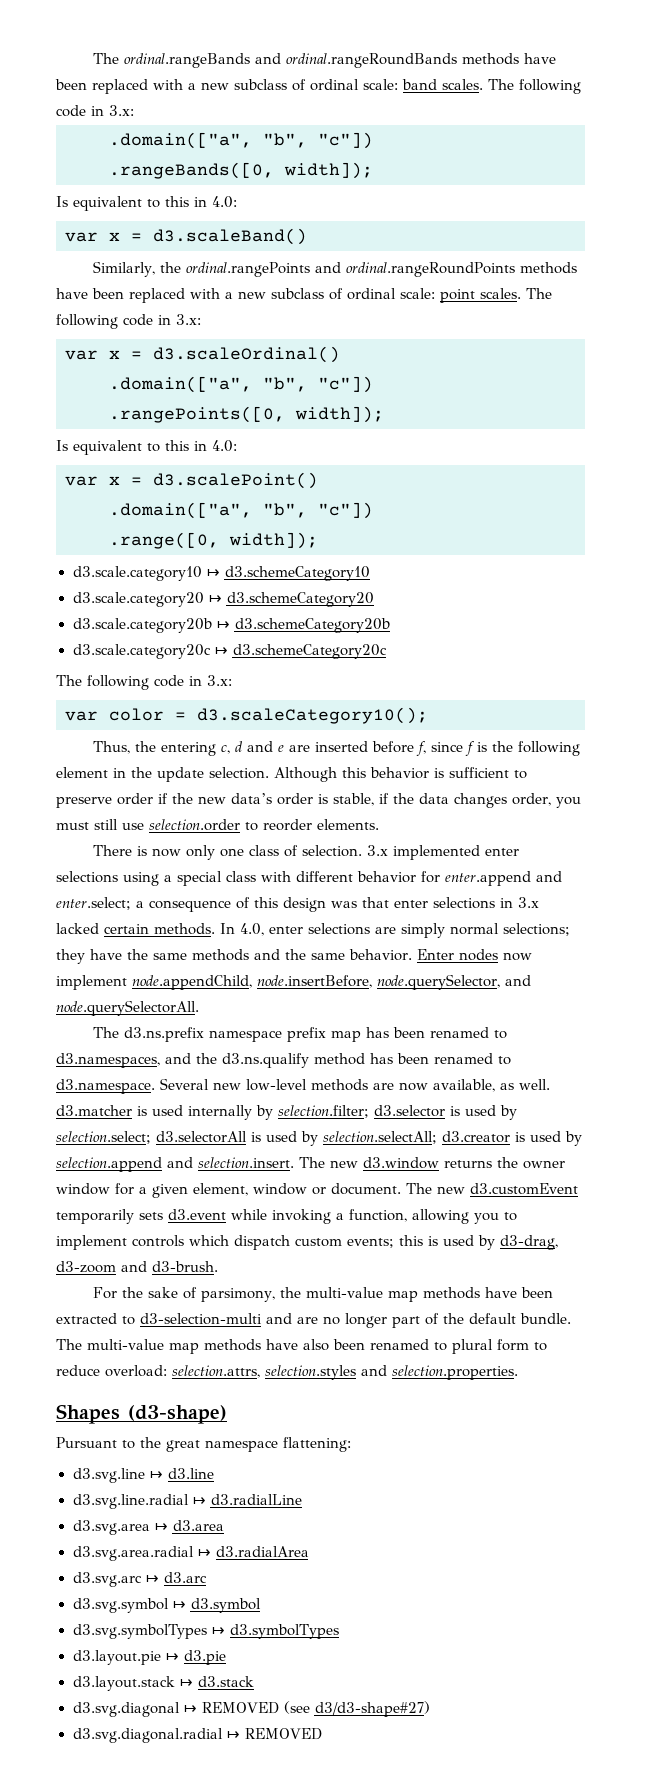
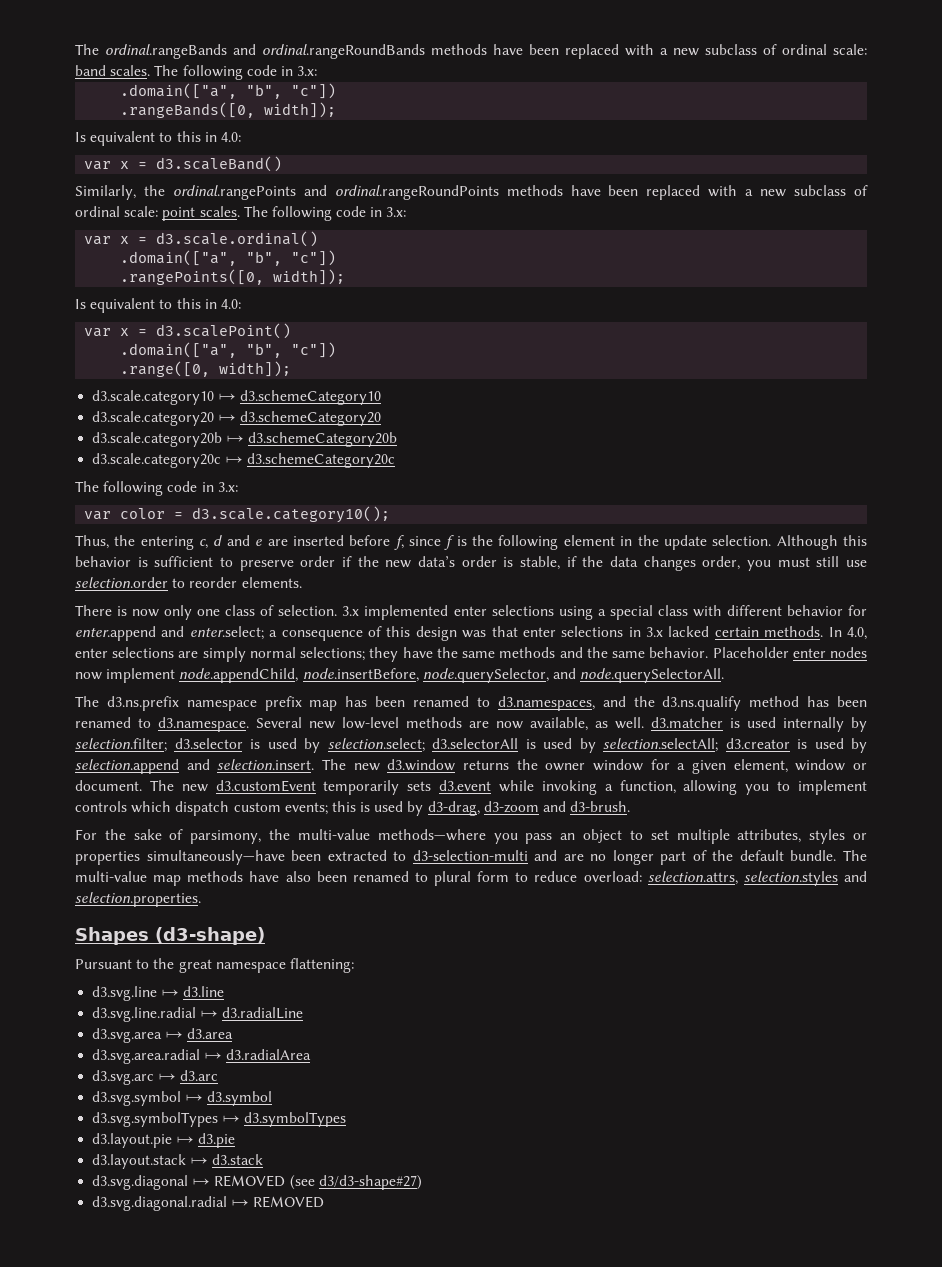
[153,346,340,363] d3.scaleOrdinal() -> [156,231,319,247] d3.scale.ordinal()
[197,707,428,724] d3.scaleCategory10(); -> [192,506,391,523] d3.scale.category10();
[416,949,454,960] Enter -> [712,647,826,658] Placeholder enter
[387,1287,517,1302] map methods have -> [377,829,868,844] [75,850,285,865] methods—where you pass an object to set multiple attributes, styles or properties simultaneously—have

